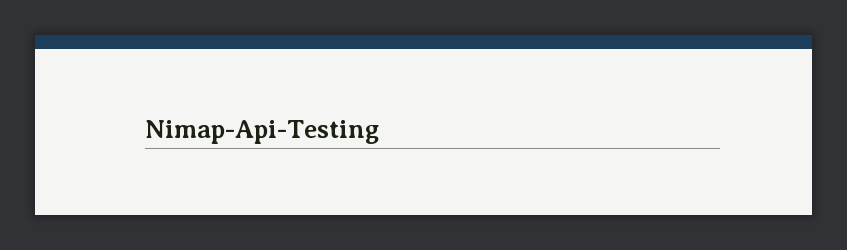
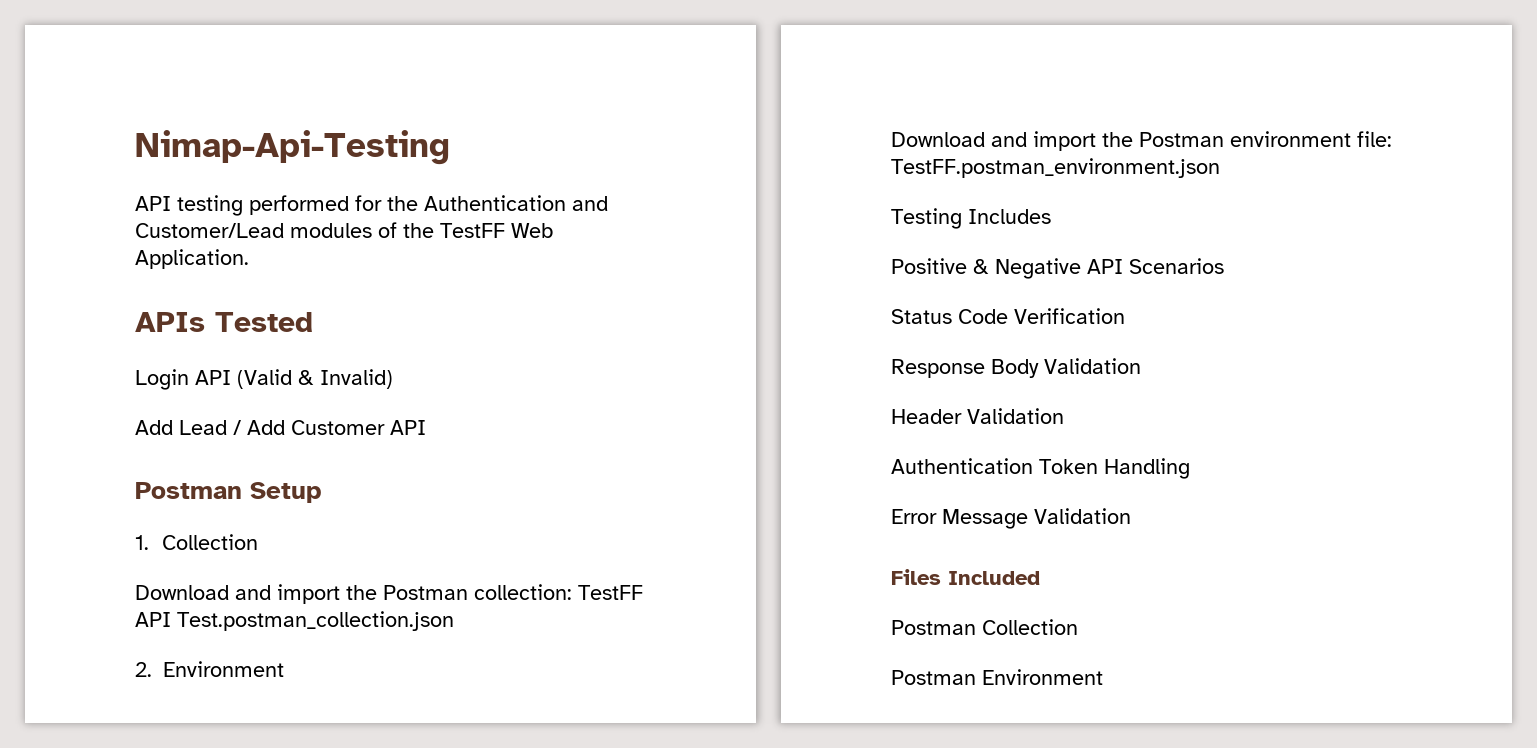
(379, 132) none -> [135,195,608,216] [135,222,553,238] [135,249,249,269] [135,312,313,332] [135,369,393,390] [135,420,426,435] [135,482,322,503] [135,534,259,550] [135,584,643,604] [135,611,454,631] [135,661,284,677] [891,131,1392,151] [891,158,1220,178] [891,208,1051,229] [891,258,1224,279] [891,308,1125,324] [891,358,1141,378] [891,408,1064,424] [891,458,1190,479] [891,508,1131,529] [891,569,1040,585] [891,619,1078,635] [891,669,1103,685] // API testing performed for the Authentication and Customer/Lead modules of the TestFF Web Application. // APIs Tested // Login API (Valid & Invalid) // Add Lead / Add Customer API // Postman Setup // 1. Collection // Download and import the Postman collection: TestFF API Test.postman_collection.json // 2. Environment // Download and import the Postman environment file: TestFF.postman_environment.json // Testing Includes // Positive & Negative API Scenarios // Status Code Verification // Response Body Validation // Header Validation // Authentication Token Handling // Error Message Validation // Files Included // Postman Collection // Postman Environment

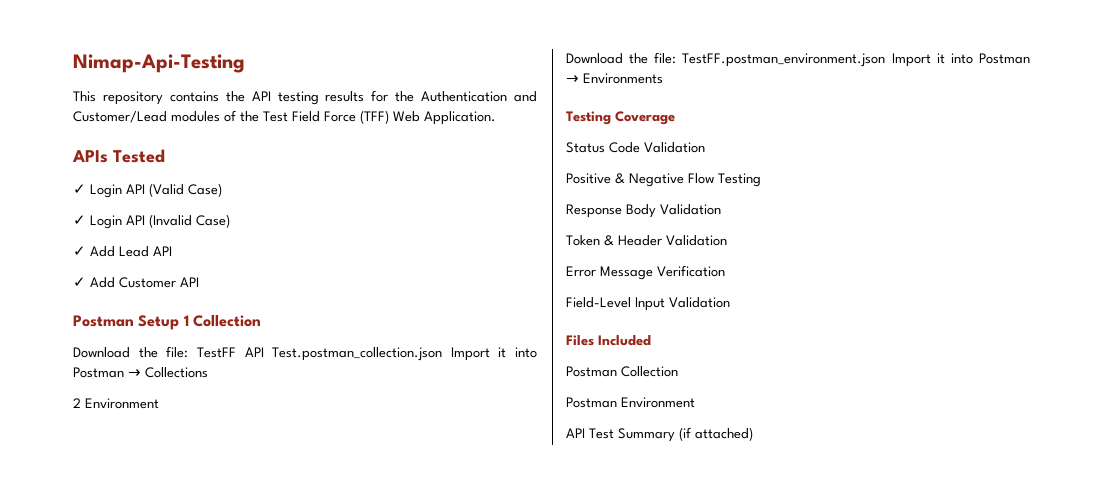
(450, 147) none -> [73,91,245,105] This repository contains the
[249,195,349,215] performed -> [325,91,365,102] results
[440,223,505,238] TestFF -> [263,110,389,124] Test Field Force (TFF)
(313, 322) none -> [73,184,86,194] ✓
[298,369,393,389] [135,420,241,435] & Invalid) // Add Lead / -> [188,183,222,197] [73,214,230,229] [73,246,172,257] [73,277,86,287] Case) // ✓ Login API (Invalid Case) // ✓ Add Lead API // ✓
[135,535,149,550] // 1. -> [183,315,189,326] 1
[235,584,643,604] [135,611,454,631] [135,661,284,677] [891,131,1392,151] [891,158,1220,178] [891,208,1051,229] [891,258,1224,279] [891,308,1125,324] and import the Postman collection: TestFF API Test.postman_collection.json // 2. Environment // Download and import the Postman environment file: TestFF.postman_environment.json // Testing Includes // Positive & Negative API Scenarios // Status Code Verification -> [138,346,537,361] [73,367,208,378] [73,398,159,409] [566,52,1030,67] [566,73,663,84] [566,111,675,125] [566,142,705,153] [566,173,761,187] the file: TestFF API Test.postman_collection.json Import it into Postman → Collections // 2 Environment // Download the file: TestFF.postman_environment.json Import it into Postman → Environments // Testing Coverage // Status Code Validation // Positive & Negative Flow Testing
(1141, 366) none -> [566,235,614,246] Token &
[891,458,1190,479] // Authentication Token Handling -> (727, 240) none
(1028, 519) none -> [657,265,725,277] [566,297,665,311] Verification // Field-Level Input
(1103, 677) none -> [566,427,753,442] // API Test Summary (if attached)

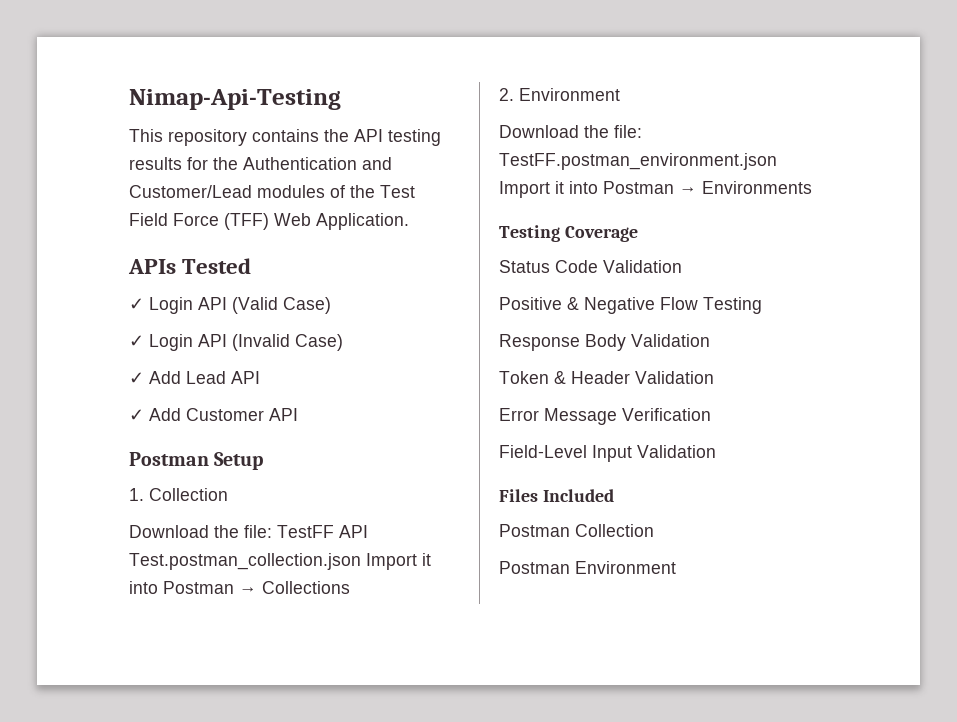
[183,315,189,326] 1 -> [129,488,144,501] // 1.
[73,398,81,408] 2 -> [499,88,514,101] 2.
[566,427,753,442] // API Test Summary (if attached) -> (676, 567) none

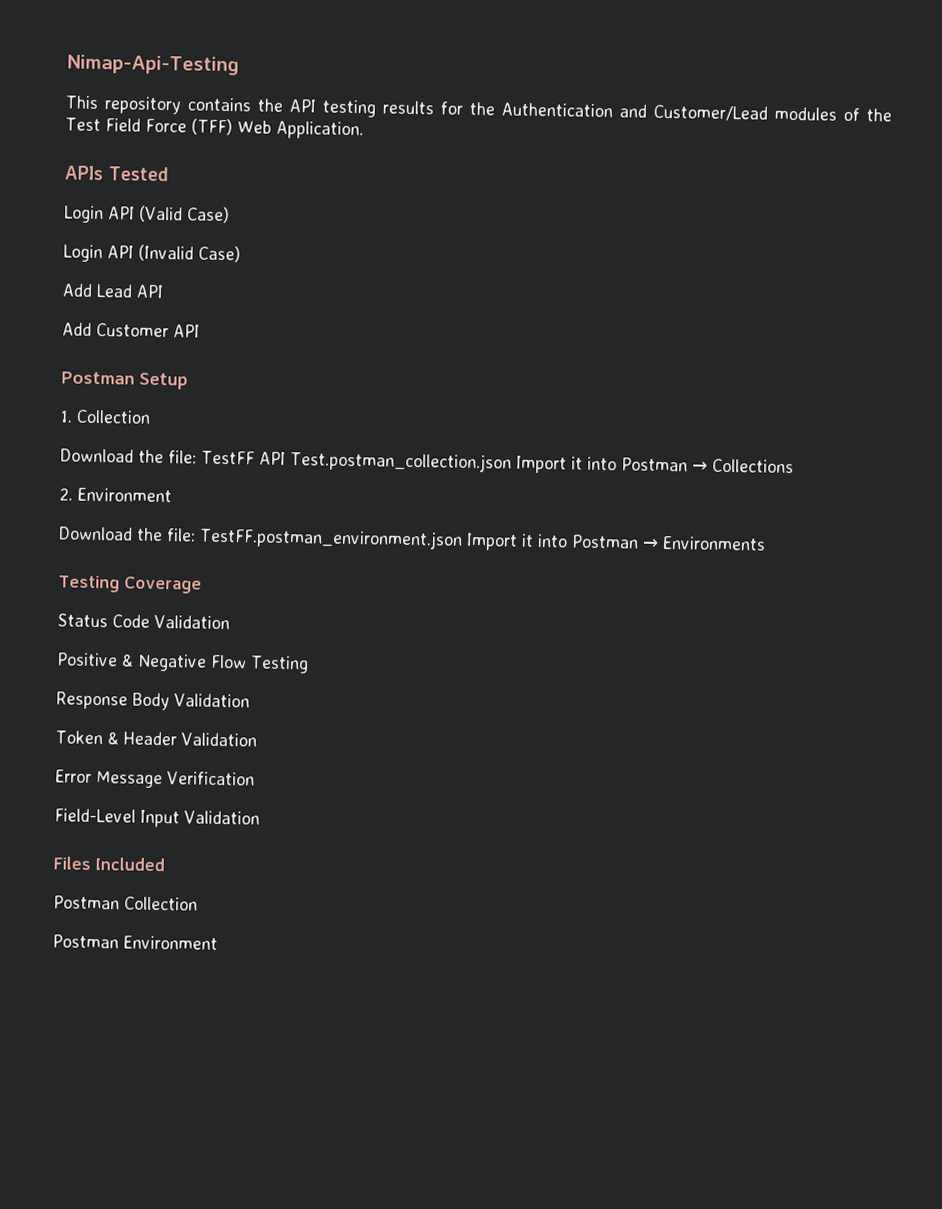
[129,298,144,310] ✓ -> (169, 174) none
[129,335,144,347] ✓ -> (230, 215) none
[129,372,144,384] ✓ -> (241, 254) none
[129,409,144,421] ✓ -> (164, 291) none

